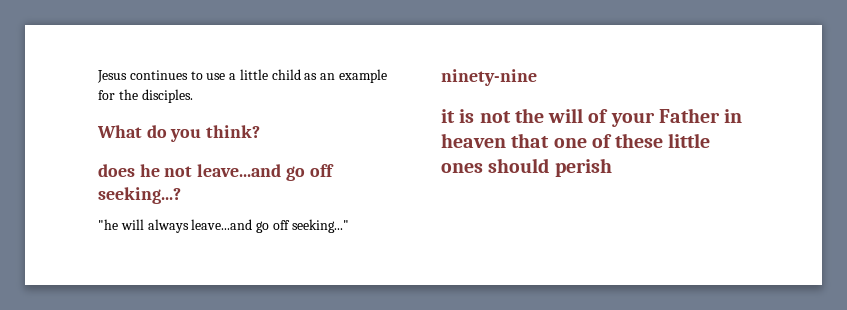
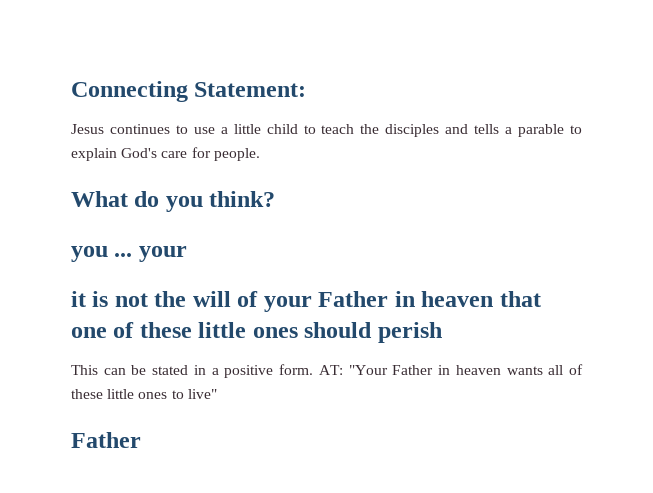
(97, 76) none -> [71,81,307,102] Connecting Statement: //
[304,69,388,83] [98,89,193,103] [97,125,261,142] [98,164,334,181] [98,187,181,204] [98,219,349,233] [441,69,537,86] as an example for the disciples. // What do you think? // does he not leave...and go off seeking...? // "he will always leave...and go off seeking..." // ninety-nine -> [303,124,582,137] [71,147,260,161] [71,191,276,212] [71,246,187,262] to teach the disciples and tells a parable to explain God's care for people. // What do you think? // you ... your
(612, 167) none -> [71,364,583,378] [71,389,217,399] [71,432,141,448] // This can be stated in a positive form. AT: "Your Father in heaven wants all of these little ones to live" // Father

